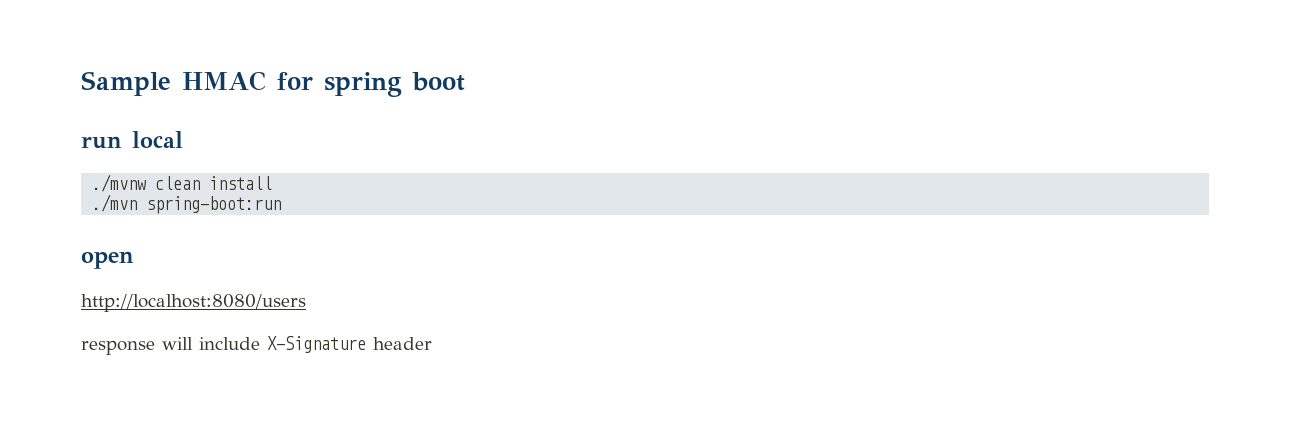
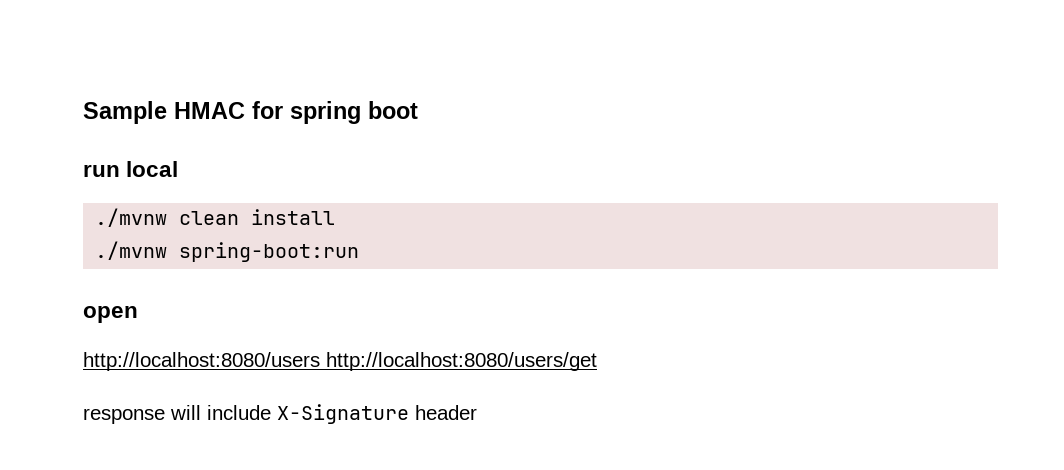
[92,194,138,212] ./mvn -> [95,241,168,260] ./mvnw
(306, 303) none -> [326,352,597,371] http://localhost:8080/users/get

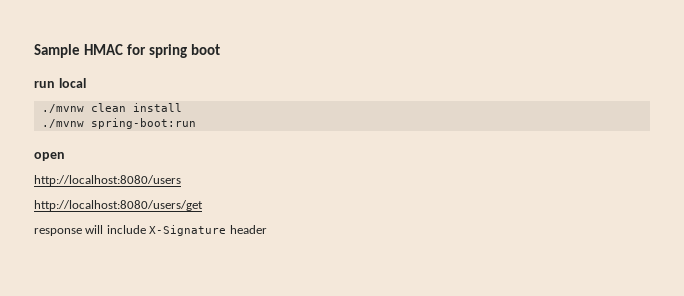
(320, 361) none -> (181, 180) //

